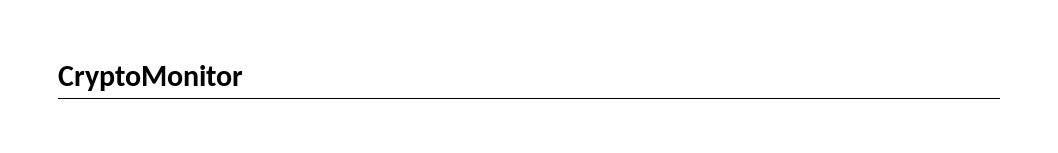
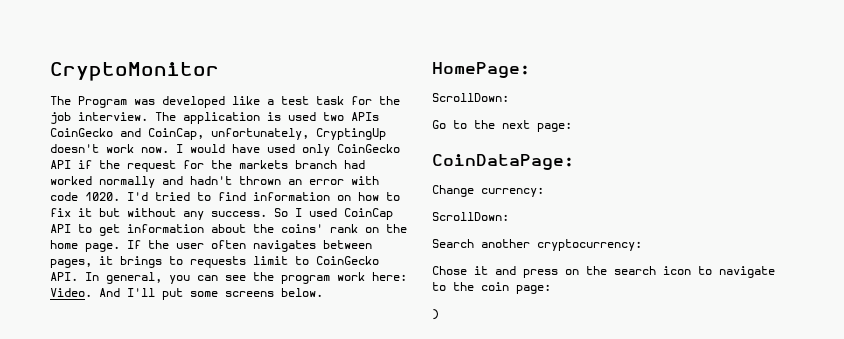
(243, 78) none -> [50,96,400,108] [50,112,379,124] [50,128,386,140] [50,144,400,156] [50,160,365,172] [50,176,379,188] [50,192,400,201] [50,208,393,220] [50,224,407,236] [50,240,372,252] [50,256,379,268] [50,272,407,284] [50,288,323,300] [432,62,530,78] [432,93,509,102] [432,120,572,132] [432,154,574,170] [432,185,544,197] [432,212,509,221] [432,239,642,251] [432,266,775,278] [432,282,551,294] [432,309,439,320] // The Program was developed like a test task for the job interview. The application is used two APIs CoinGecko and CoinCap, unfortunately, CryptingUp doesn't work now. I would have used only CoinGecko API if the request for the markets branch had worked normally and hadn't thrown an error with code 1020. I'd tried to find information on how to fix it but without any success. So I used CoinCap API to get information about the coins' rank on the home page. If the user often navigates between pages, it brings to requests limit to CoinGecko API. In general, you can see the program work here: Video. And I'll put some screens below. // HomePage: // ScrollDown: // Go to the next page: // CoinDataPage: // Change currency: // ScrollDown: // Search another cryptocurrency: // Chose it and press on the search icon to navigate to the coin page: // )

